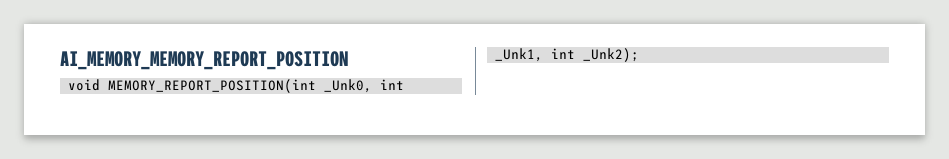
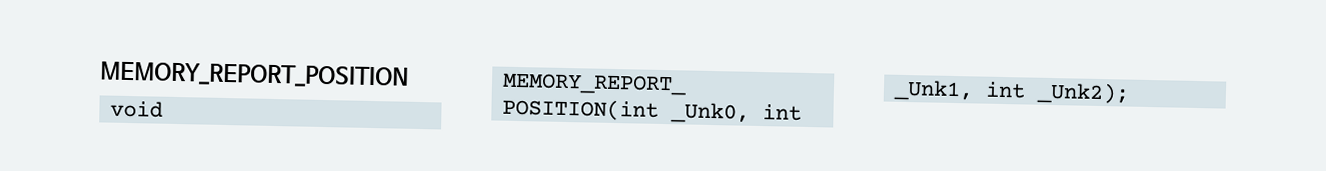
[60,51,348,70] AI_MEMORY_MEMORY_REPORT_POSITION -> [99,61,409,89] MEMORY_REPORT_POSITION

